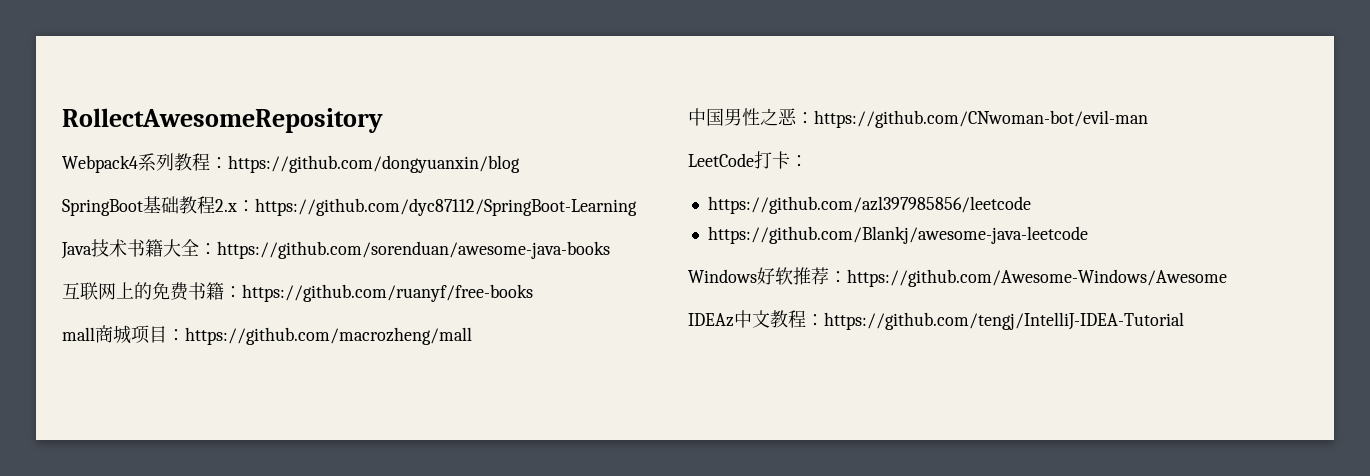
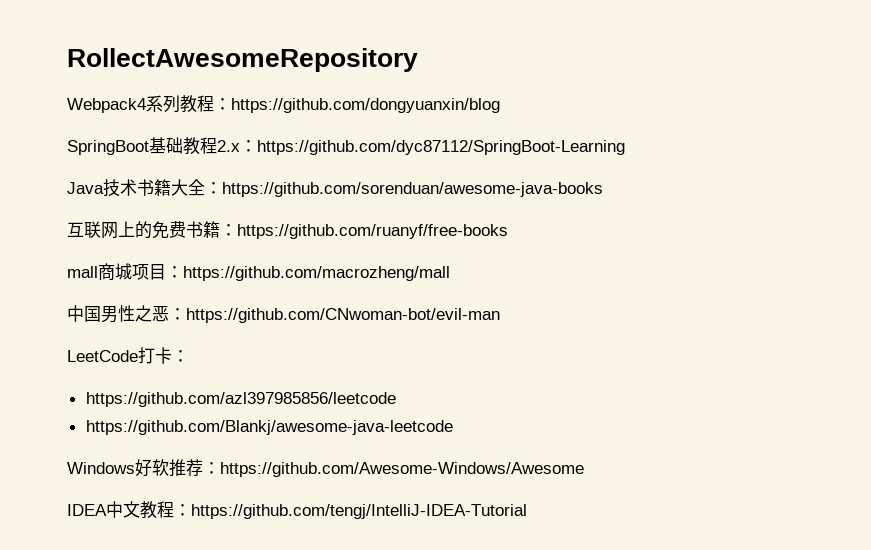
[688,313,734,327] IDEAz -> [67,504,107,516] IDEA

